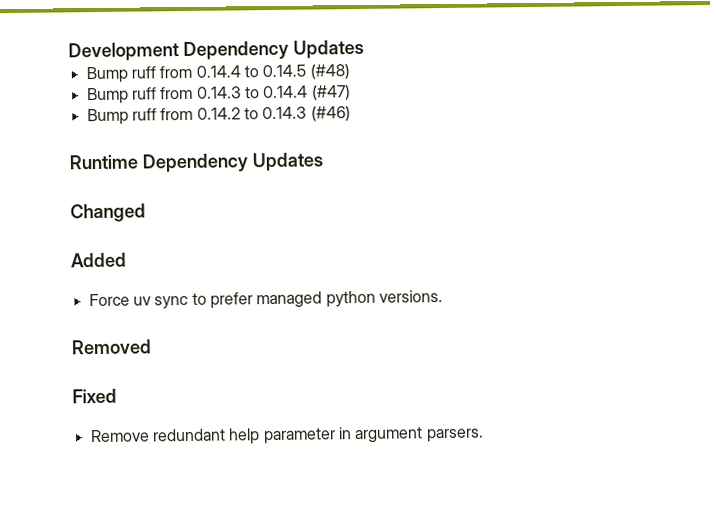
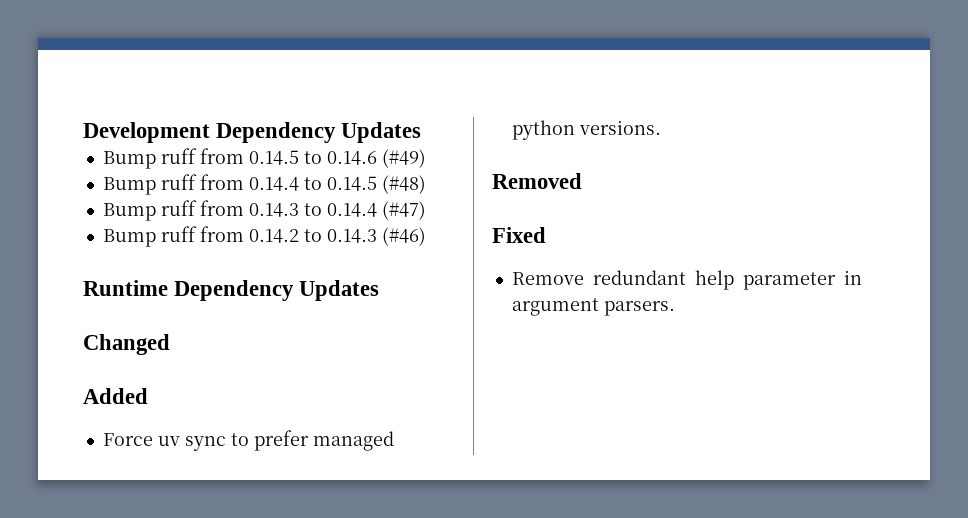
(364, 49) none -> [102,148,426,169] // Bump ruff from 0.14.5 to 0.14.6 (#49)

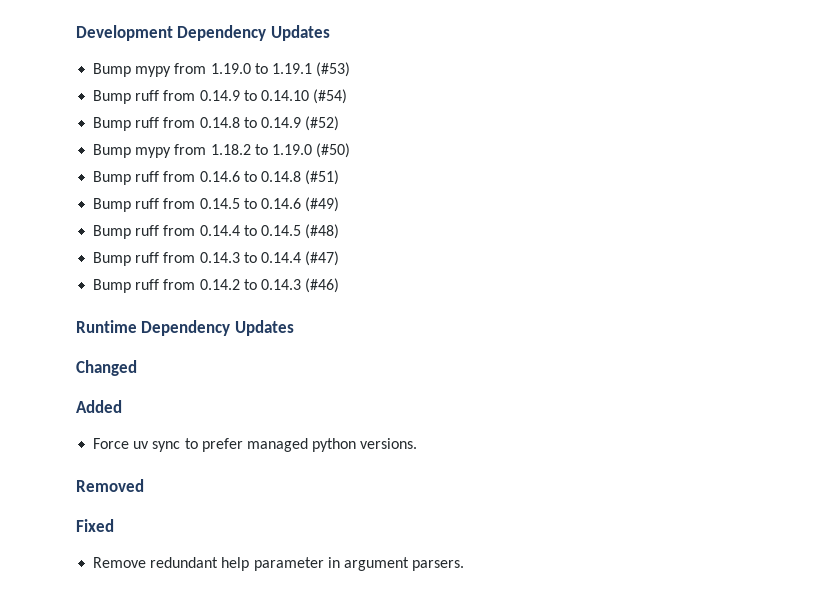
(422, 132) none -> [93,62,351,77] [93,89,348,104] [93,116,340,131] [93,143,351,158] [93,170,340,185] // Bump mypy from 1.19.0 to 1.19.1 (#53) // Bump ruff from 0.14.9 to 0.14.10 (#54) // Bump ruff from 0.14.8 to 0.14.9 (#52) // Bump mypy from 1.18.2 to 1.19.0 (#50) // Bump ruff from 0.14.6 to 0.14.8 (#51)

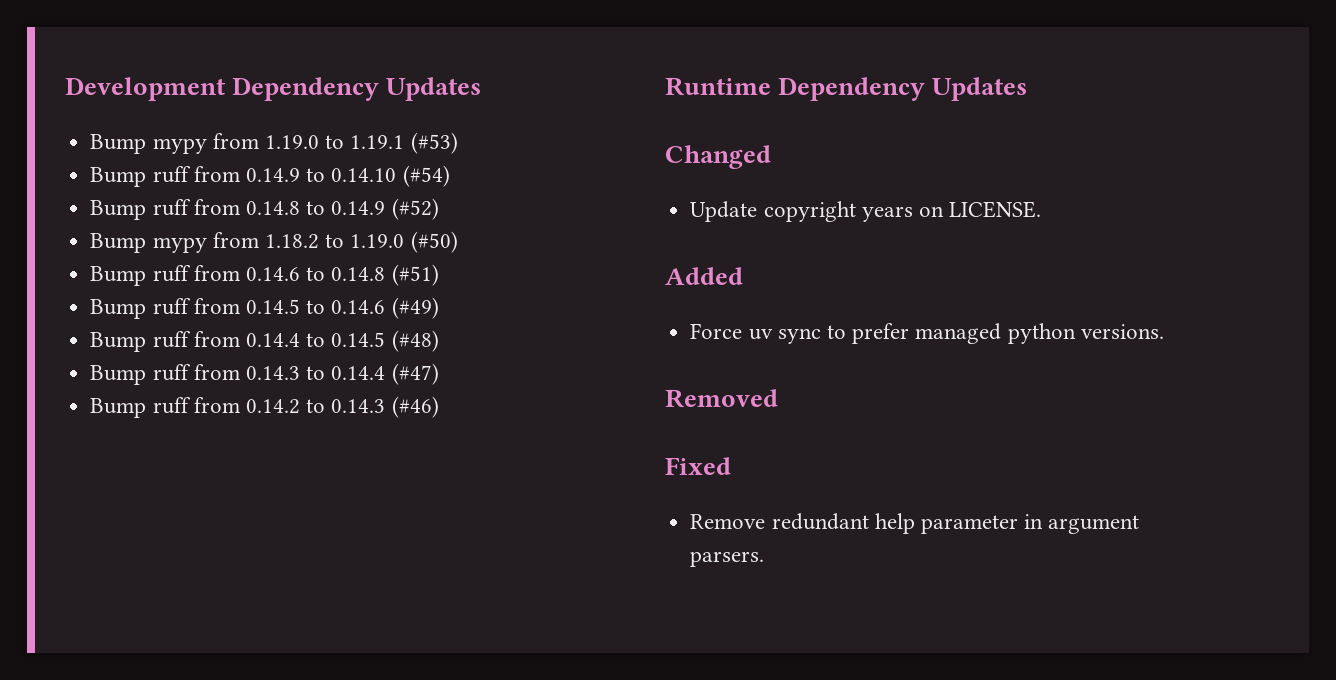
(137, 368) none -> [690,201,1042,222] // Update copyright years on LICENSE.

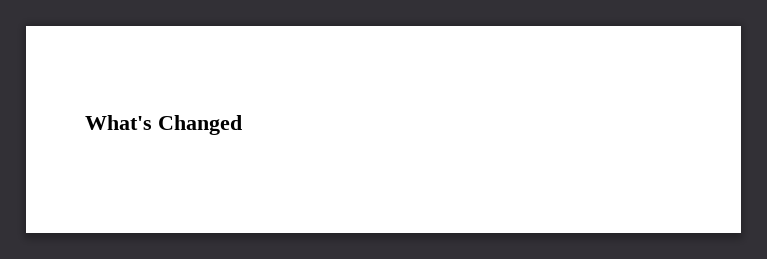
[65,77,482,101] [90,132,458,154] [90,165,450,187] [90,198,439,220] [90,231,458,253] [90,264,439,286] [90,297,439,319] [90,330,439,352] [90,363,439,385] [90,396,439,418] [665,77,1028,101] [665,145,771,169] [690,201,1042,222] [665,267,743,285] [690,323,1164,344] [665,389,778,408] [665,457,731,475] [690,513,1140,534] [690,551,765,567] Development Dependency Updates // Bump mypy from 1.19.0 to 1.19.1 (#53) // Bump ruff from 0.14.9 to 0.14.10 (#54) // Bump ruff from 0.14.8 to 0.14.9 (#52) // Bump mypy from 1.18.2 to 1.19.0 (#50) // Bump ruff from 0.14.6 to 0.14.8 (#51) // Bump ruff from 0.14.5 to 0.14.6 (#49) // Bump ruff from 0.14.4 to 0.14.5 (#48) // Bump ruff from 0.14.3 to 0.14.4 (#47) // Bump ruff from 0.14.2 to 0.14.3 (#46) // Runtime Dependency Updates // Changed // Update copyright years on LICENSE. // Added // Force uv sync to prefer managed python versions. // Removed // Fixed // Remove redundant help parameter in argument parsers. -> [85,115,242,135] What's Changed

